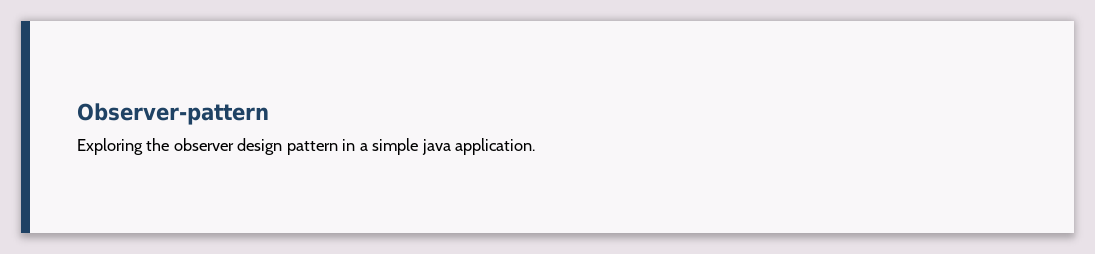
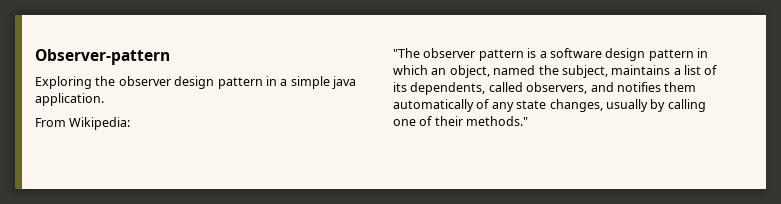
(536, 146) none -> [35,117,131,130] [393,48,708,61] [393,65,718,78] [393,82,697,95] [393,99,706,112] [393,116,529,126] // From Wikipedia: // "The observer pattern is a software design pattern in which an object, named the subject, maintains a list of its dependents, called observers, and notifies them automatically of any state changes, usually by calling one of their methods."

